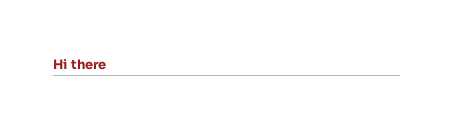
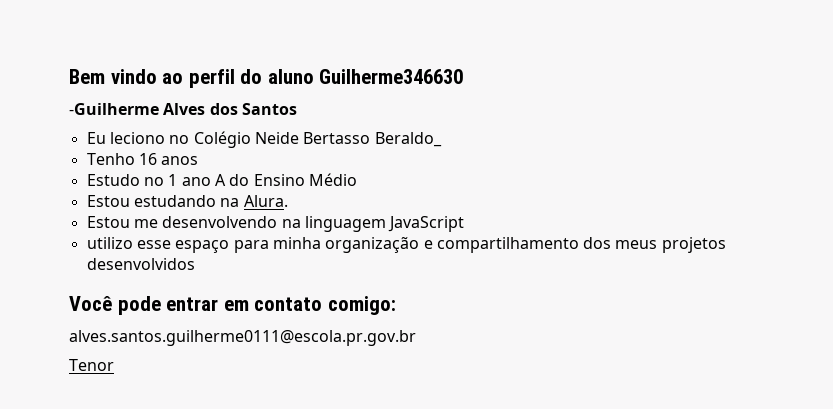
[53,59,106,70] Hi there -> [69,69,464,88] [69,103,297,115] [86,131,442,148] [86,153,199,165] [86,173,357,186] [86,195,288,207] [86,216,465,232] [86,236,726,253] [86,258,195,270] [69,296,396,315] [69,330,416,346] [69,359,114,371] Bem vindo ao perfil do aluno Guilherme346630 // -Guilherme Alves dos Santos // Eu leciono no Colégio Neide Bertasso Beraldo_ // Tenho 16 anos // Estudo no 1 ano A do Ensino Médio // Estou estudando na Alura. // Estou me desenvolvendo na linguagem JavaScript // utilizo esse espaço para minha organização e compartilhamento dos meus projetos desenvolvidos // Você pode entrar em contato comigo: // alves.santos.guilherme0111@escola.pr.gov.br // Tenor

